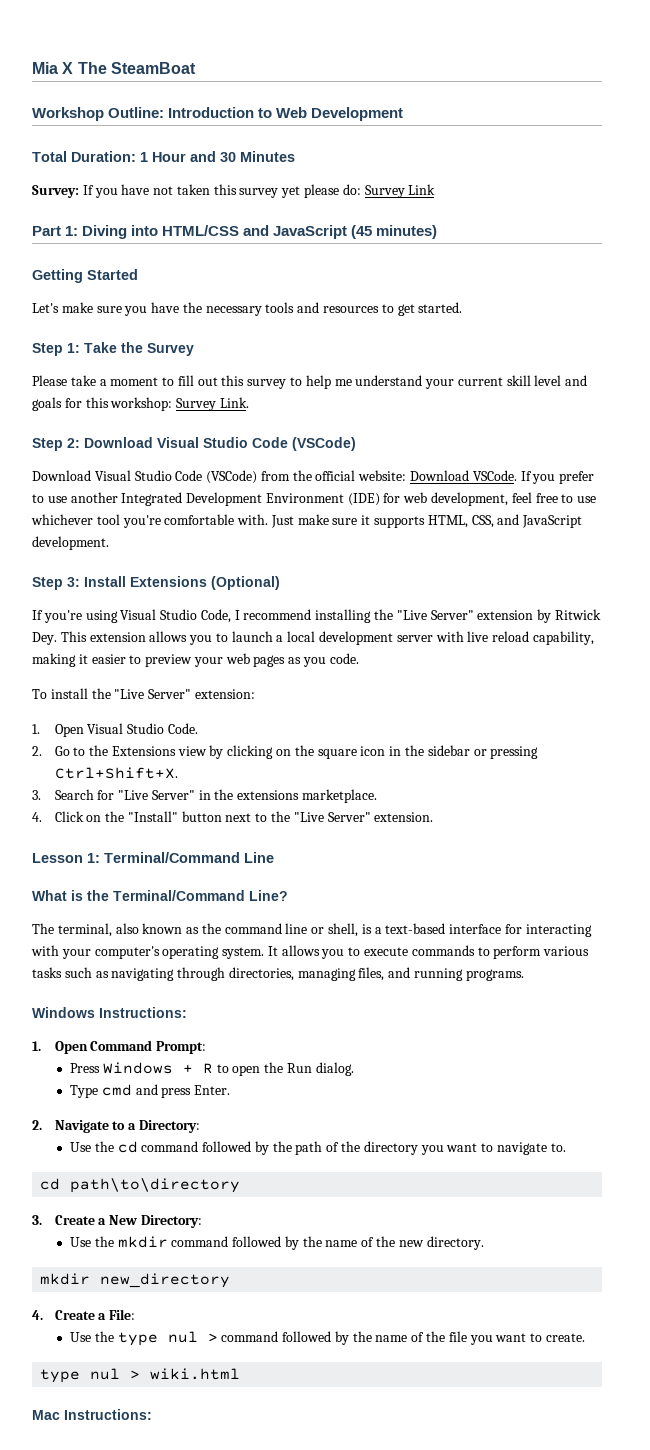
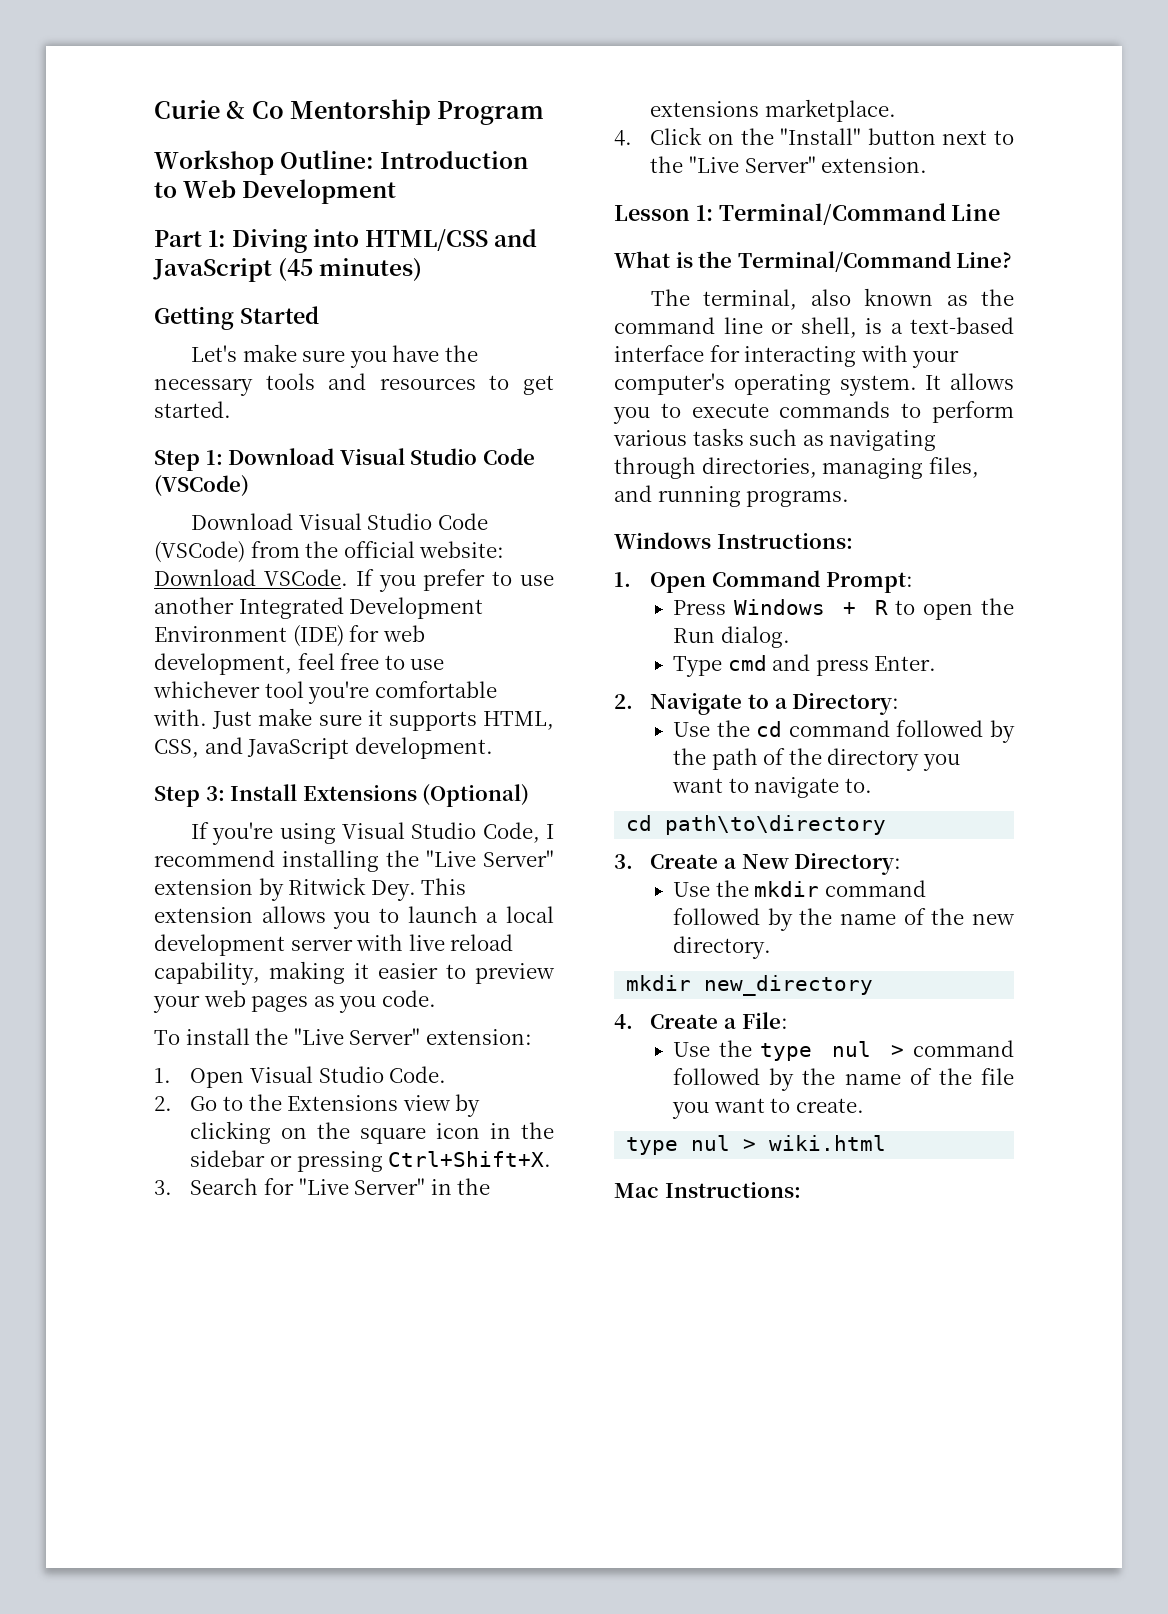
[32,62,196,74] Mia X The SteamBoat -> [154,99,545,125] Curie & Co Mentorship Program
[32,151,295,162] [32,184,436,198] // Total Duration: 1 Hour and 30 Minutes // Survey: If you have not taken this survey yet please do: Survey Link -> (397, 191) none
[84,342,194,356] [32,375,588,389] [32,397,249,411] [32,438,80,451] Take the Survey // Please take a moment to fill out this survey to help me understand your current skill level and goals for this workshop: Survey Link. // Step 2: -> (223, 457) none

